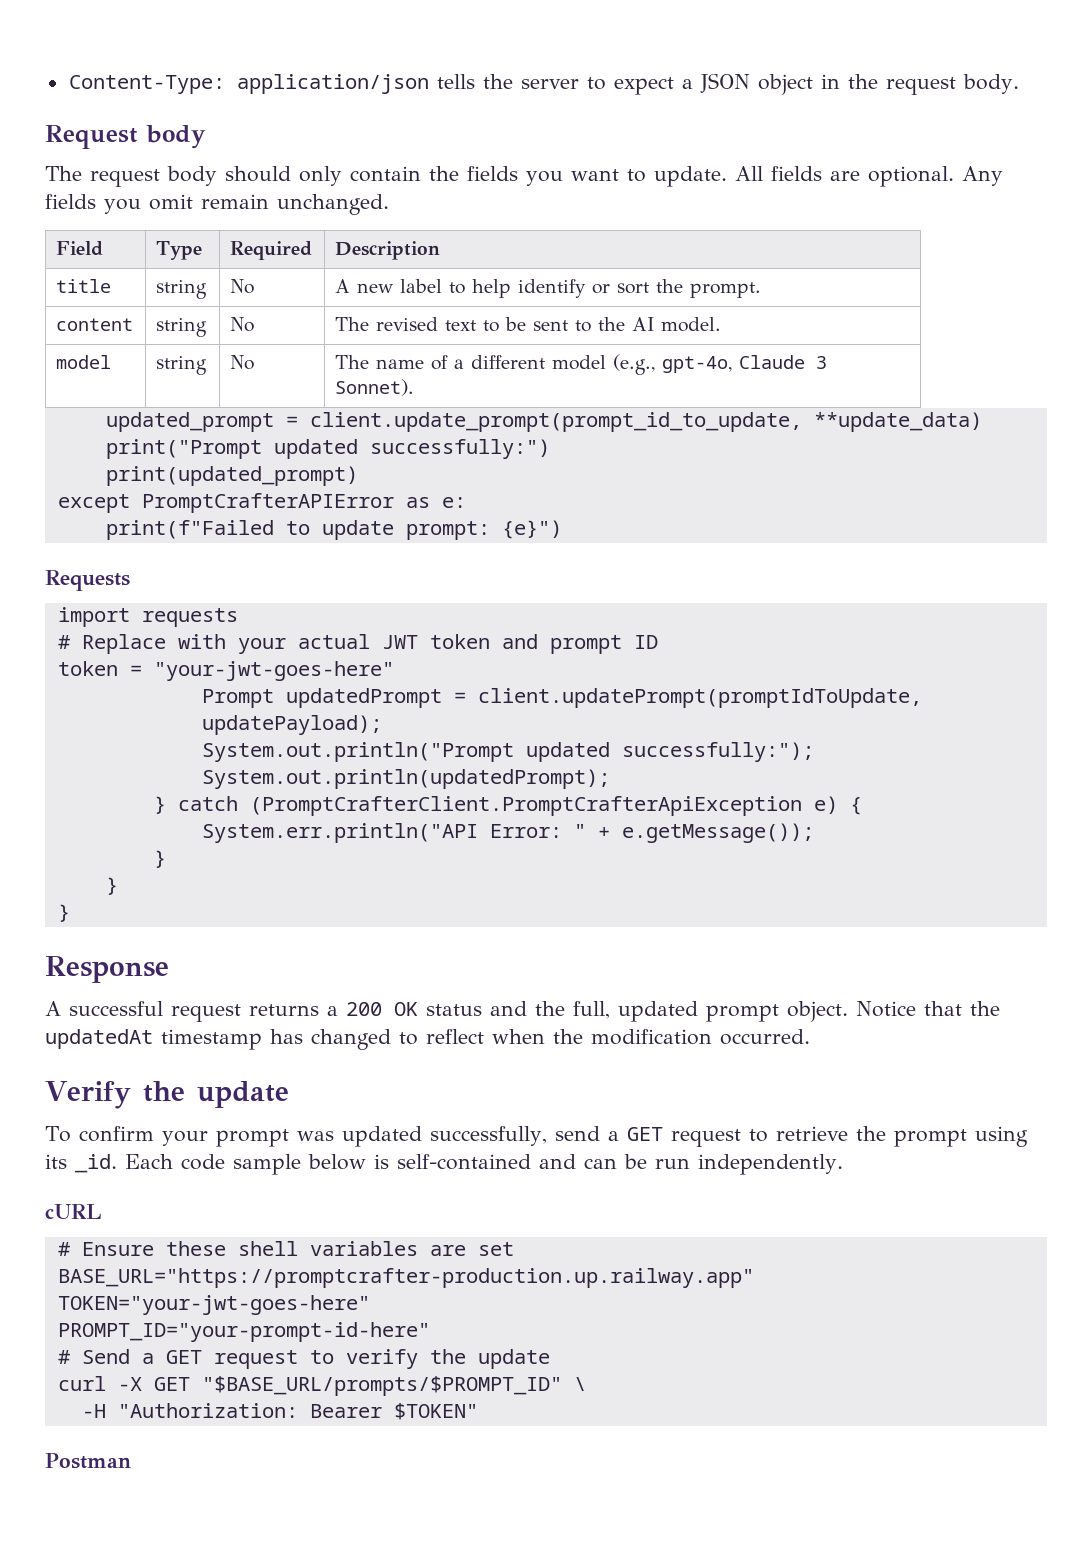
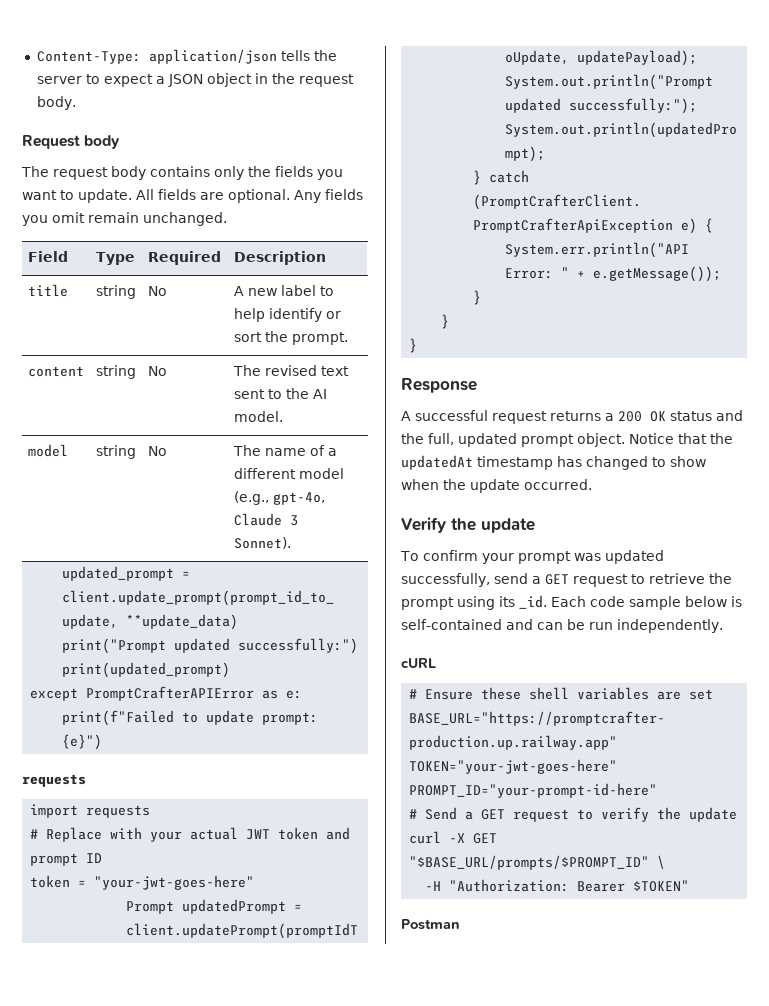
[225,166,421,186] should only contain -> [150,166,244,180] contains only
[483,317,527,332] to be -> (349, 371) none
[45,570,130,591] Requests -> [22,774,86,787] requests
[426,1029,484,1044] reflect -> [670,456,706,467] show
[591,1029,712,1045] modification -> [470,479,520,493] update

